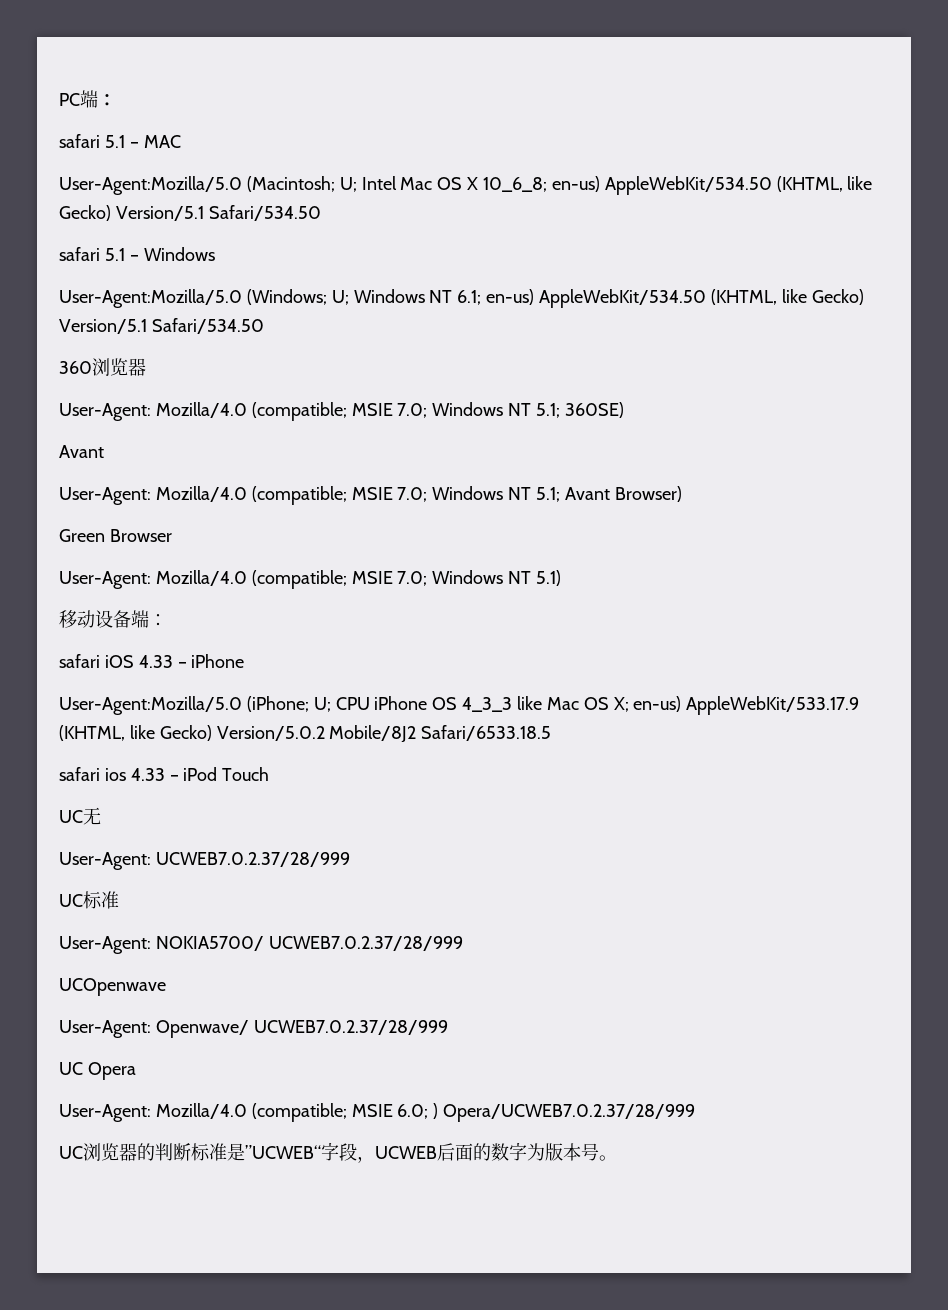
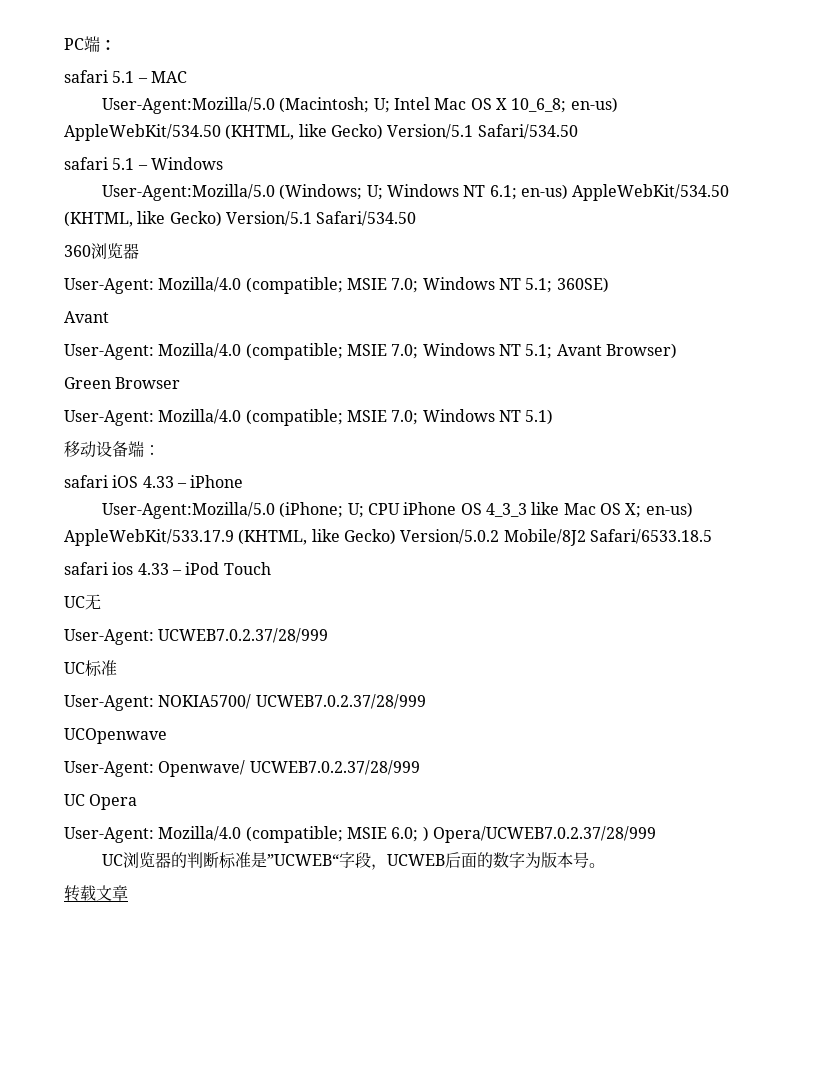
(617, 1158) none -> [64,885,128,902] // 转载文章

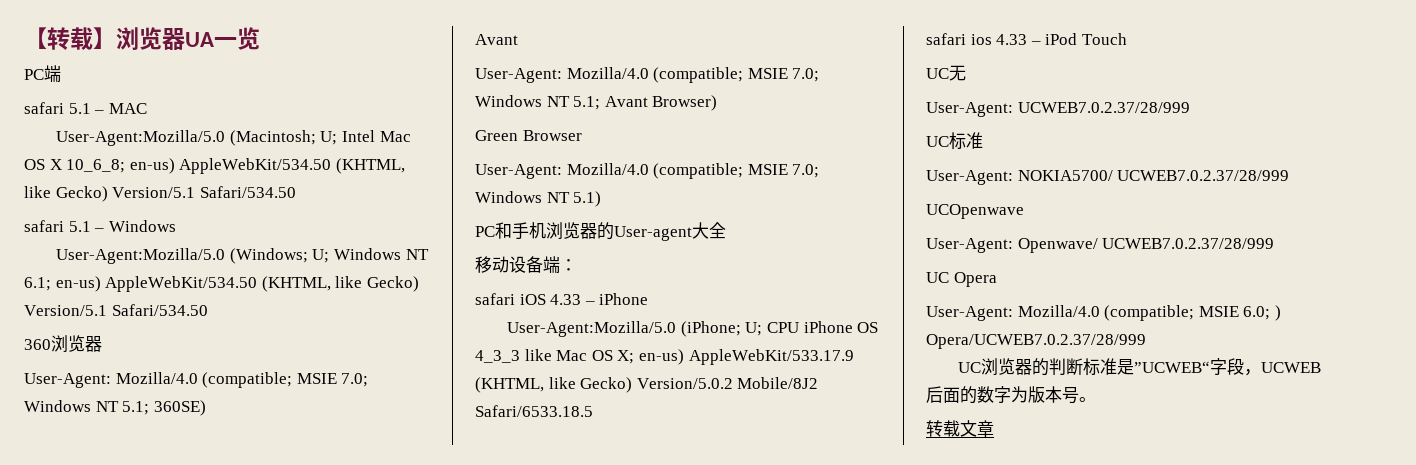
(64, 44) none -> [24,27,260,51] 【转载】浏览器UA一览 //
[100,39,116,50] ： -> (61, 73) none
(554, 417) none -> [475,222,726,241] // PC和手机浏览器的User-agent大全

